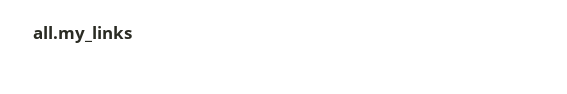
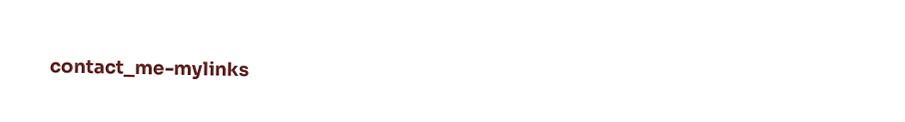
[33,26,132,43] all.my_links -> [49,57,249,82] contact_me-mylinks

